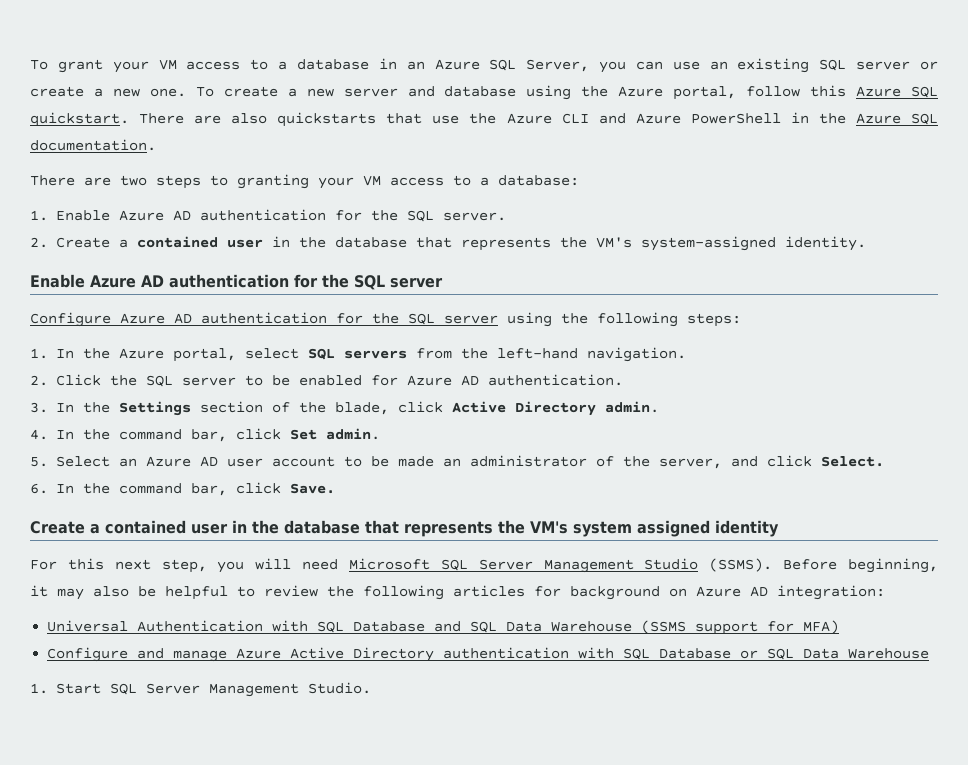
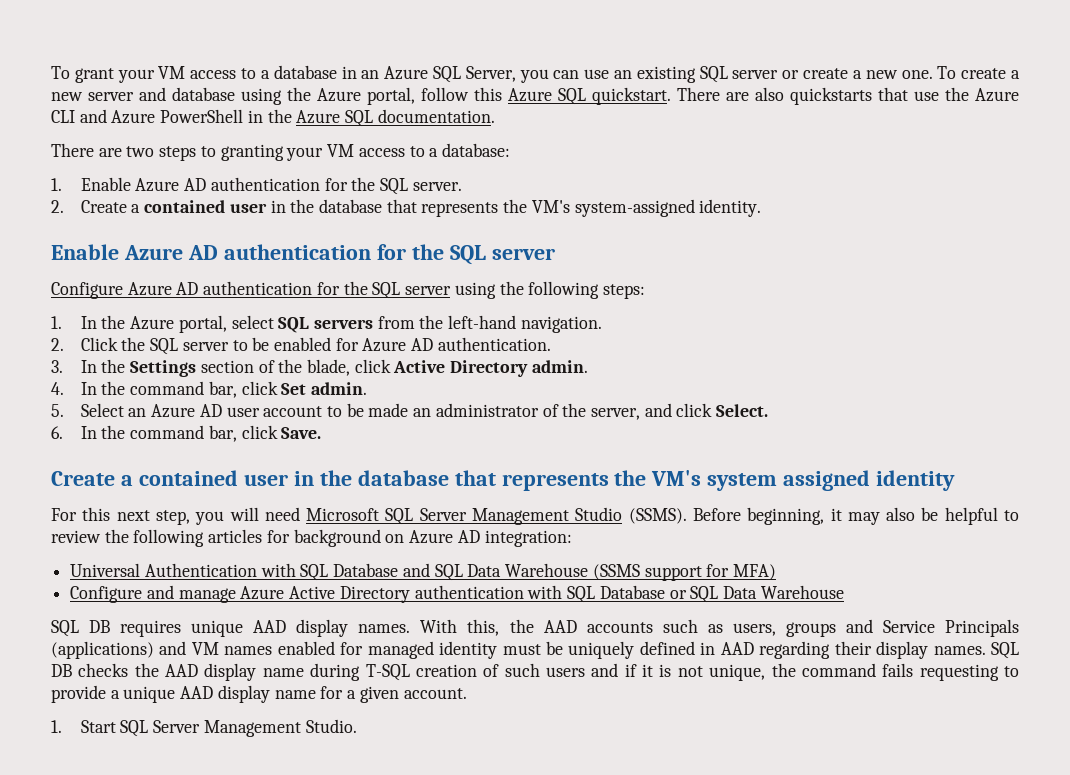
(930, 653) none -> [51,619,1019,637] [51,641,1020,659] [51,663,1020,681] [51,685,467,703] // SQL DB requires unique AAD display names. With this, the AAD accounts such as users, groups and Service Principals (applications) and VM names enabled for managed identity must be uniquely defined in AAD regarding their display names. SQL DB checks the AAD display name during T-SQL creation of such users and if it is not unique, the command fails requesting to provide a unique AAD display name for a given account.

